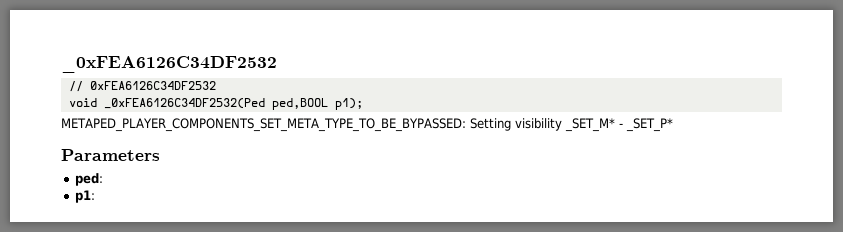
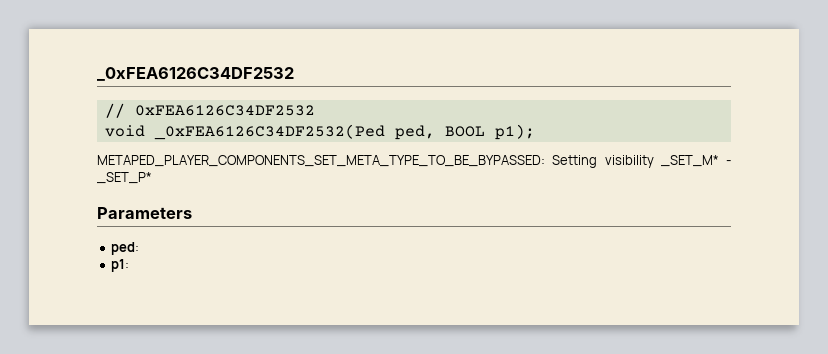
[271,98,328,110] ped,BOOL -> [394,125,485,140] ped, BOOL

